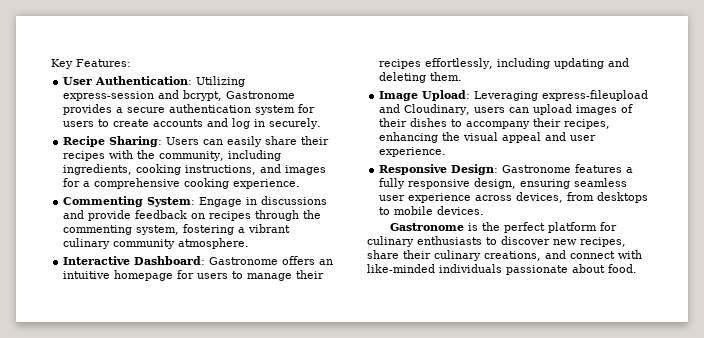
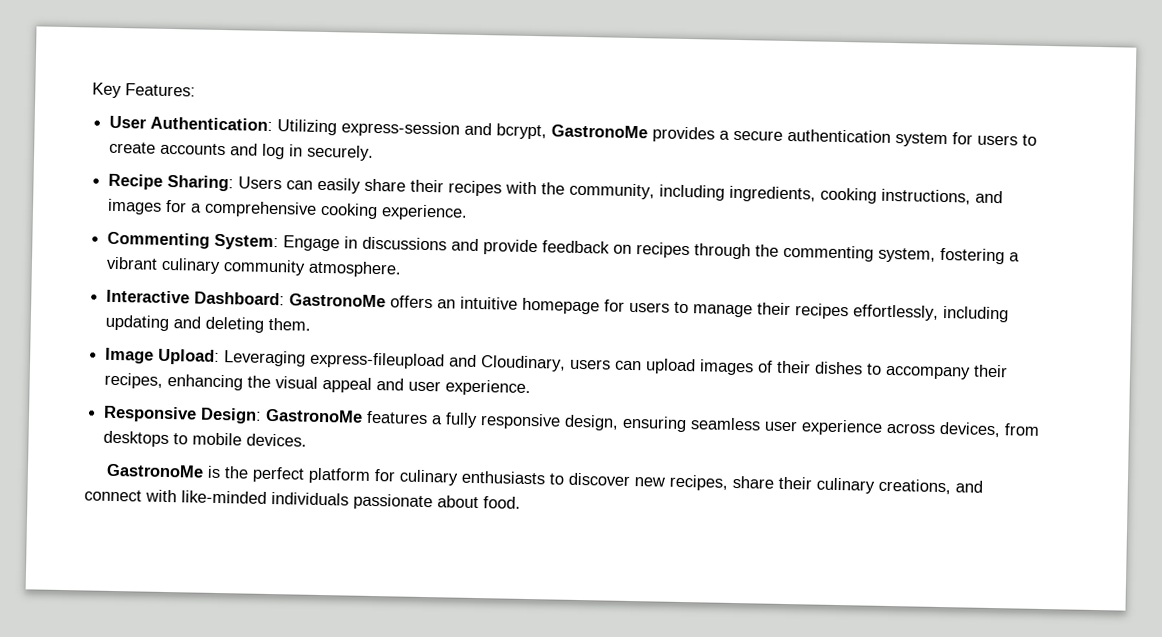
[226,91,296,99] Gastronome -> [551,124,649,139] GastronoMe
[209,257,279,265] Gastronome -> [289,293,387,308] GastronoMe
[502,165,572,173] Gastronome -> [265,408,364,423] GastronoMe
[389,223,464,231] Gastronome -> [105,463,204,478] GastronoMe

